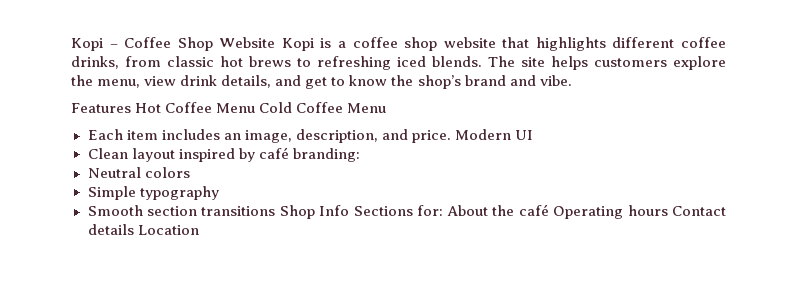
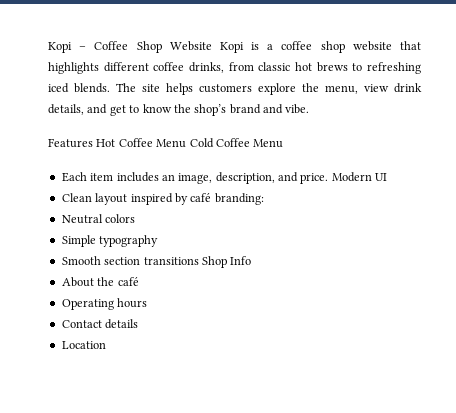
[353,205,444,216] Sections for: -> (252, 260) //
(549, 210) none -> (139, 281) //
(668, 210) none -> (148, 303) //
(134, 229) none -> (139, 324) //

